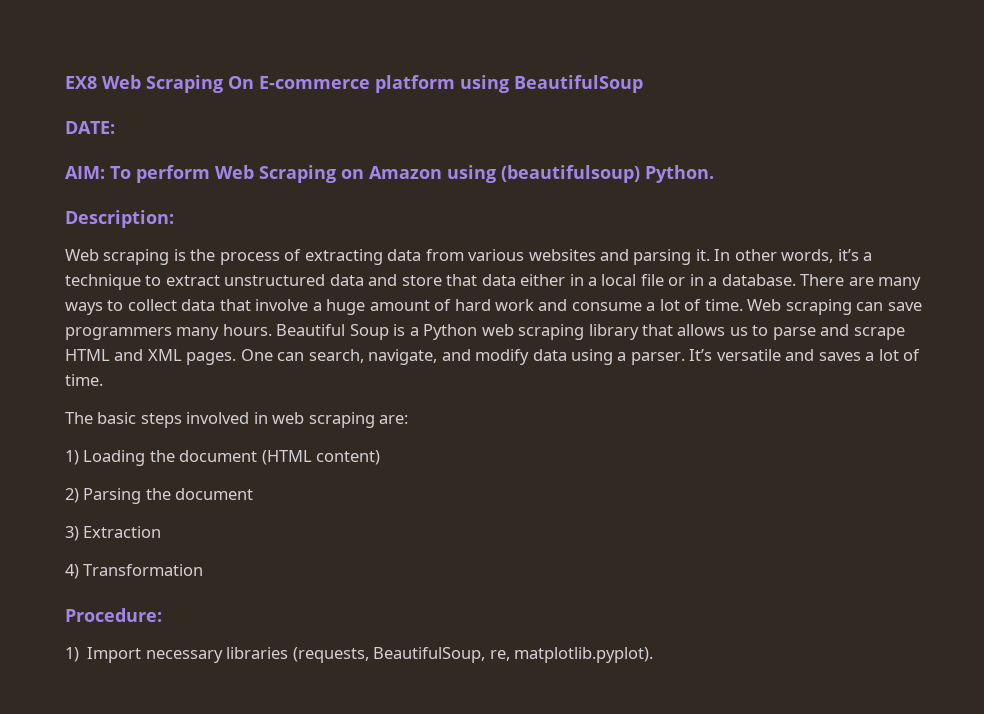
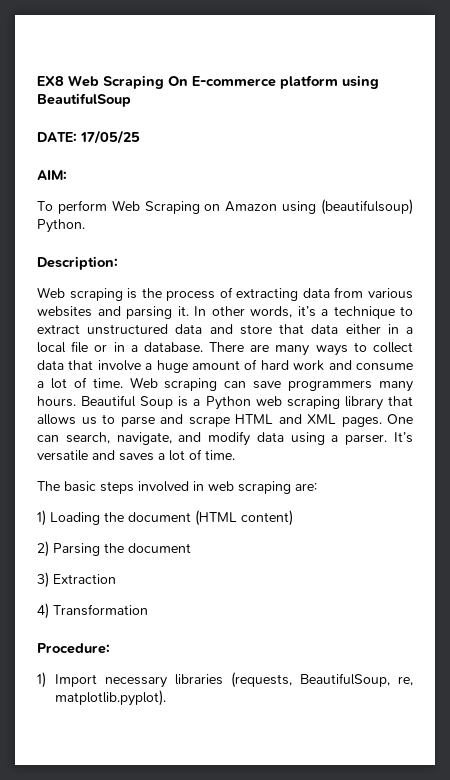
(115, 127) none -> [80,130,140,144] 17/05/25
(105, 172) none -> (67, 175) //

